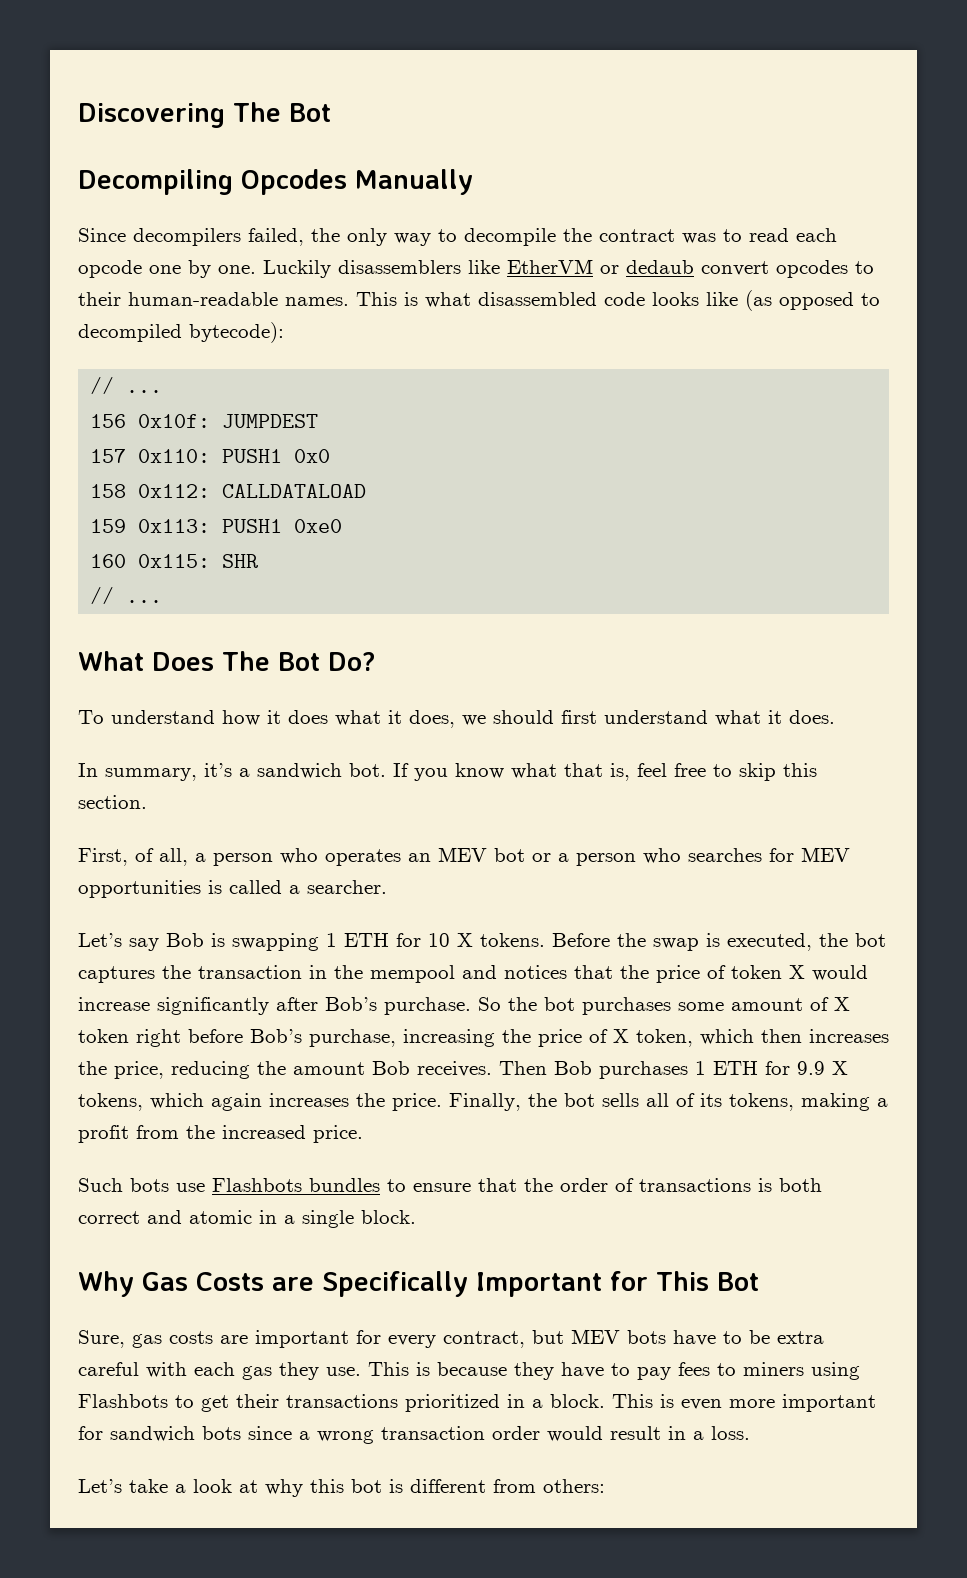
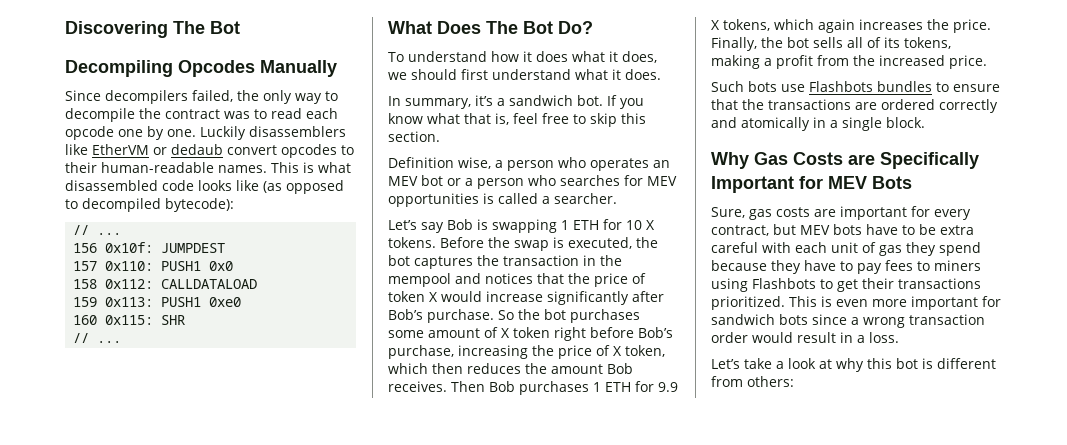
[78,848,188,866] First, of all, -> [388,157,491,169] Definition wise,
[809,1029,889,1043] [78,1061,250,1079] increases the price, reducing -> [467,363,521,374] reduces
[560,1178,822,1192] [78,1210,252,1224] order of transactions is both correct and atomic -> [768,99,998,113] [711,117,810,131] transactions are ordered correctly and atomically
[656,1271,759,1291] This Bot -> [828,176,912,189] MEV Bots
[242,1362,430,1380] gas they use. This is -> [831,242,981,256] unit of gas they spend
[405,1394,605,1412] prioritized in a block. -> [711,296,785,310] prioritized.

